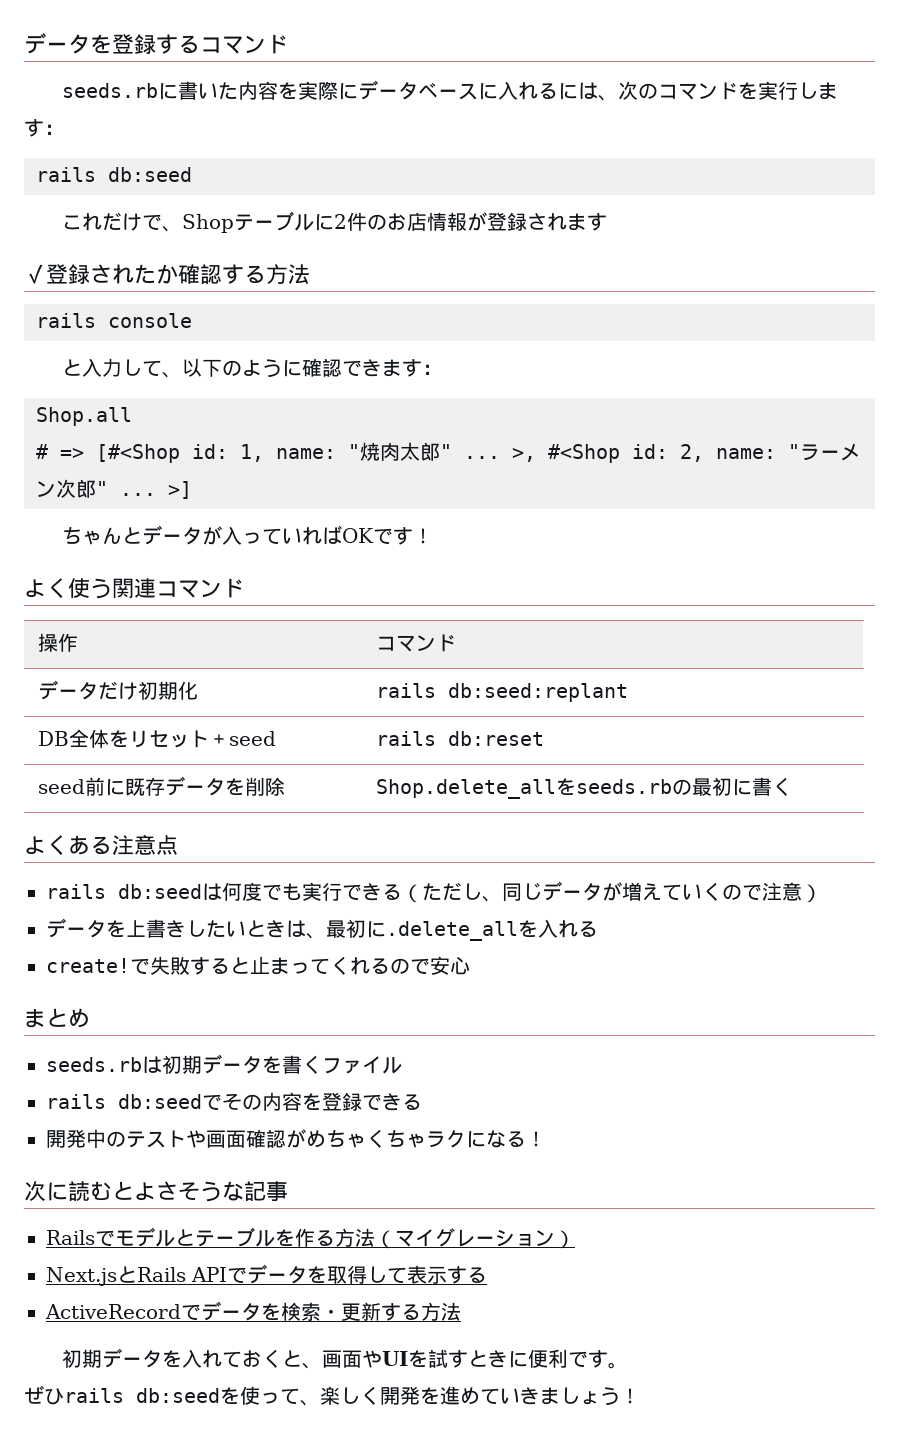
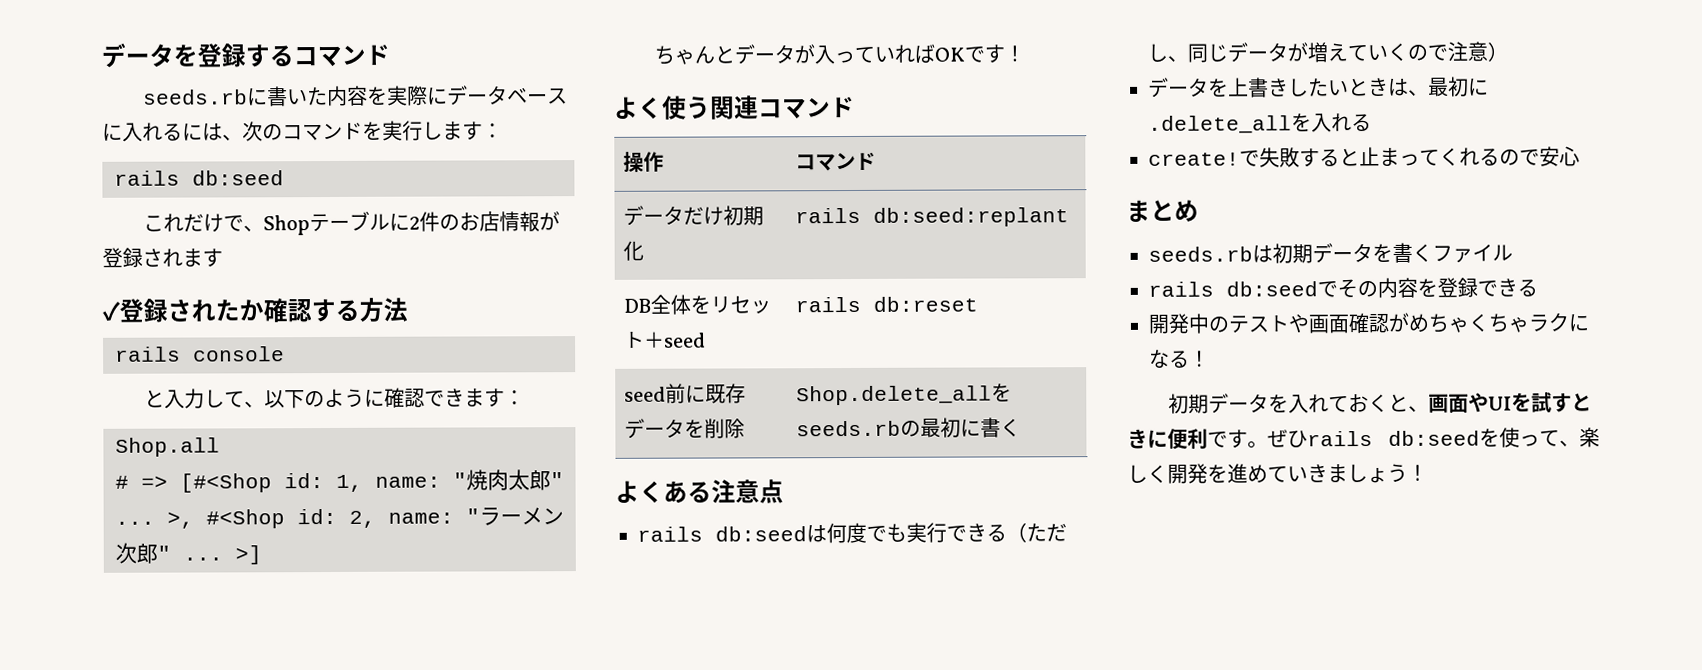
[24,1181,288,1202] [46,1227,575,1249] [46,1264,487,1286] [45,1301,461,1321] // 次に読むとよさそうな記事 // Railsでモデルとテーブルを作る方法（マイグレーション） // Next.jsとRails APIでデータを取得して表示する // ActiveRecordでデータを検索・更新する方法 -> (1210, 358) none
(629, 1365) // -> (1268, 444) none

